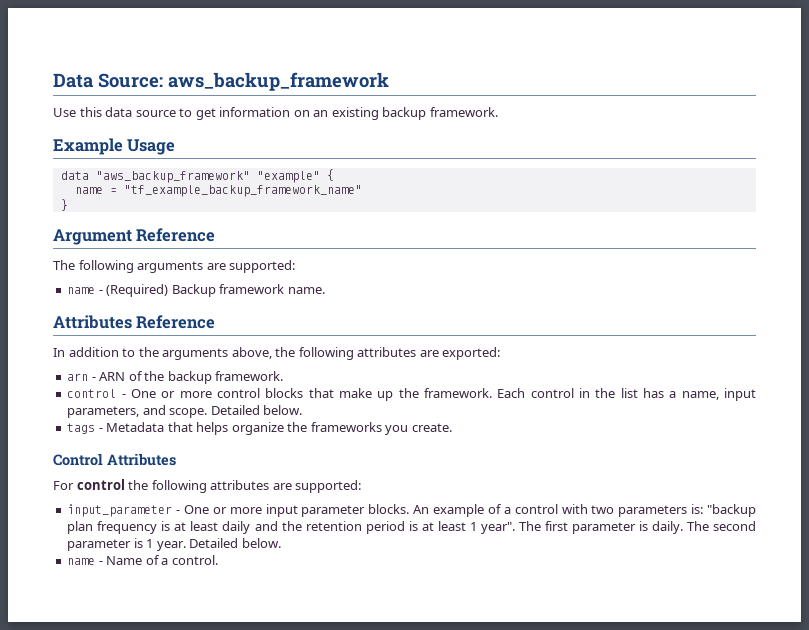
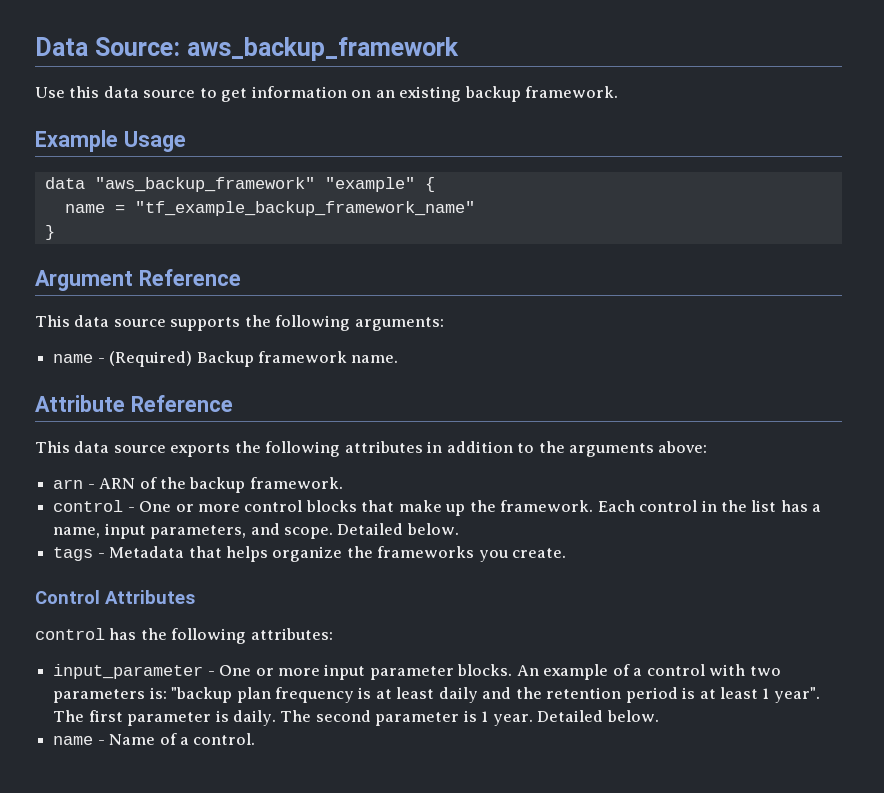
[53,260,296,273] The following arguments are supported: -> [35,315,444,331] This data source supports the following arguments:
[53,315,216,329] [53,347,501,360] Attributes Reference // In addition to the arguments above, the following attributes are exported: -> [35,395,233,412] [35,441,708,457] Attribute Reference // This data source exports the following attributes in addition to the arguments above:
[53,479,362,493] For control the following attributes are supported: -> [35,628,333,644] control has the following attributes:

